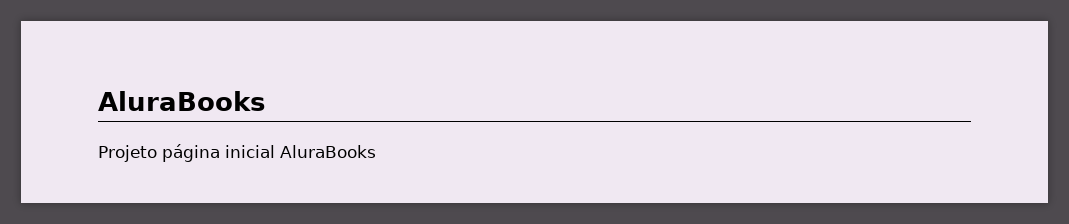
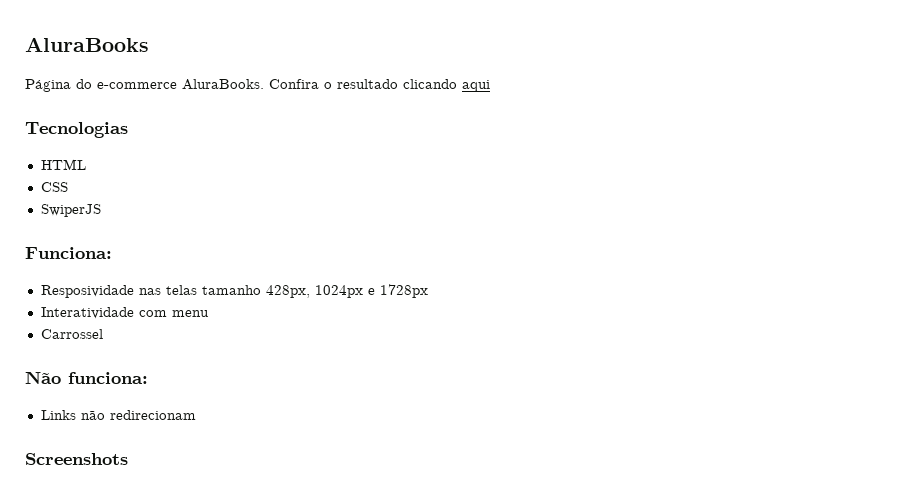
[98,144,376,162] Projeto página inicial AluraBooks -> [25,79,490,92] [25,122,128,138] [40,159,86,170] [40,182,68,192] [40,204,101,217] [25,247,112,259] [40,284,428,298] [40,307,209,319] [40,329,103,339] [25,371,148,384] [40,410,196,420] [25,453,128,465] Página do e-commerce AluraBooks. Confira o resultado clicando aqui // Tecnologias // HTML // CSS // SwiperJS // Funciona: // Resposividade nas telas tamanho 428px, 1024px e 1728px // Interatividade com menu // Carrossel // Não funciona: // Links não redirecionam // Screenshots

